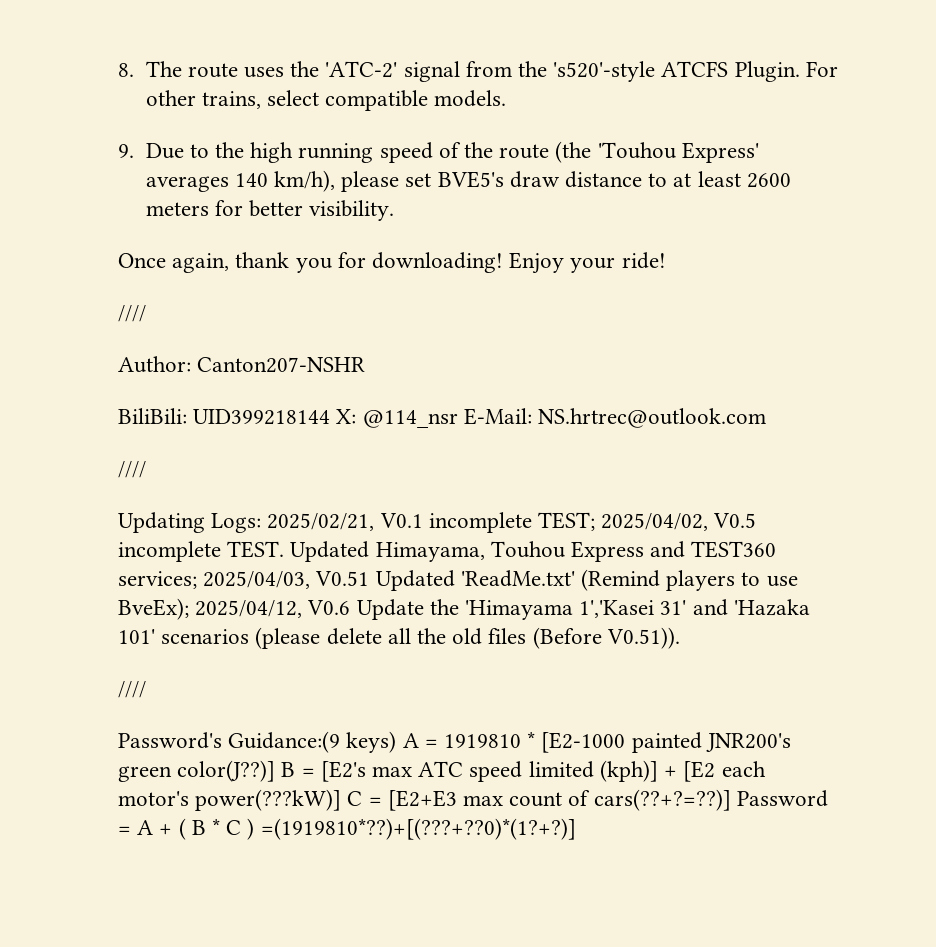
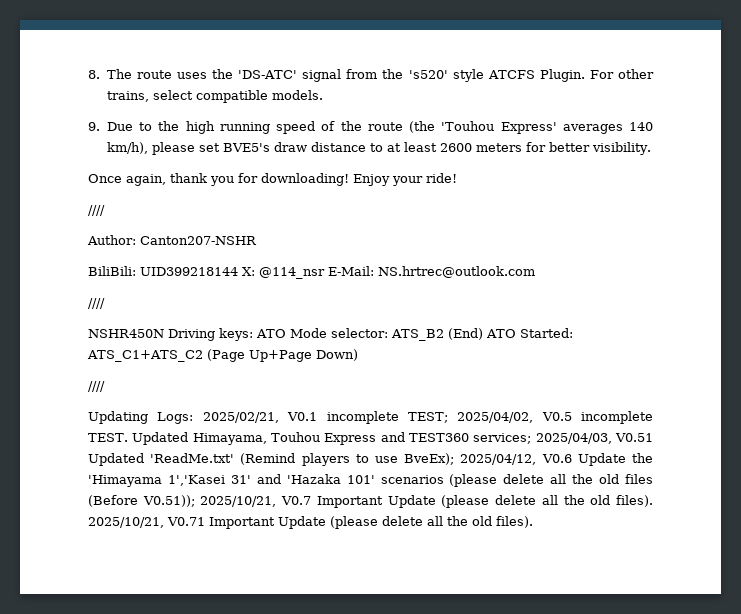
[325,61,398,78] 'ATC-2' -> [238,70,298,79] 'DS-ATC'
[553,61,656,82] 's520'-style -> [408,69,484,82] 's520' style
(146, 469) none -> [88,328,573,341] [87,349,358,362] [88,381,105,392] // NSHR450N Driving keys: ATO Mode selector: ATS_B2 (End) ATO Started: ATS_C1+ATS_C2 (Page Up+Page Down) // ////
[606,627,680,649] [118,681,146,698] [118,731,791,753] [118,760,766,782] [118,789,828,811] [118,818,576,840] V0.51)). // //// // Password's Guidance:(9 keys) A = 1919810 * [E2-1000 painted JNR200's green color(J??)] B = [E2's max ATC speed limited (kph)] + [E2 each motor's power(???kW)] C = [E2+E3 max count of cars(??+?=??)] Password = A + ( B * C ) =(1919810*??)+[(???+??0)*(1?+?)] -> [142,495,654,508] [88,516,533,529] V0.51)); 2025/10/21, V0.7 Important Update (please delete all the old files). 2025/10/21, V0.71 Important Update (please delete all the old files).

